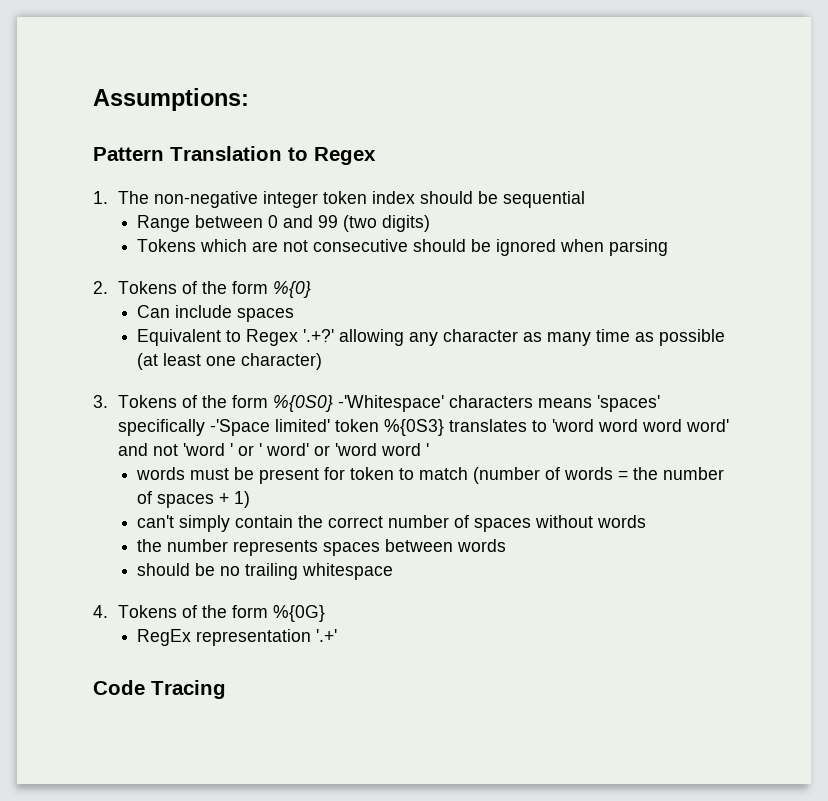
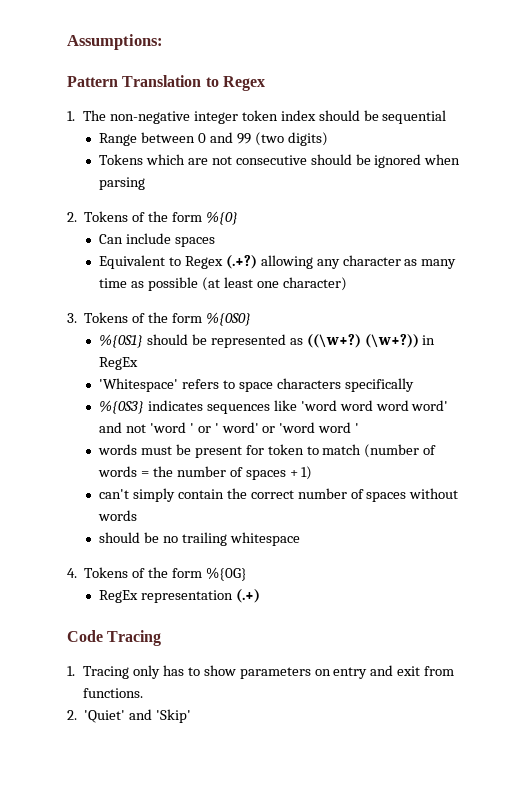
[303,329,335,342] '.+?' -> [225,255,257,269] (.+?)
[338,395,661,412] [118,419,548,436] -'Whitespace' characters means 'spaces' specifically -'Space limited' token %{0S3} translates to -> [99,334,436,348] [99,357,139,370] [99,378,414,392] [99,400,297,414] // %{0S1} should be represented as ((\w+?) (\w+?)) in RegEx // 'Whitespace' refers to space characters specifically // %{0S3} indicates sequences like
[137,539,507,556] // the number represents spaces between words -> (138, 515) none
[316,629,338,642] '.+' -> [235,589,260,603] (.+)
(226, 689) none -> [67,665,455,679] [83,688,144,698] [67,709,192,723] // 1. Tracing only has to show parameters on entry and exit from functions. // 2. 'Quiet' and 'Skip'

